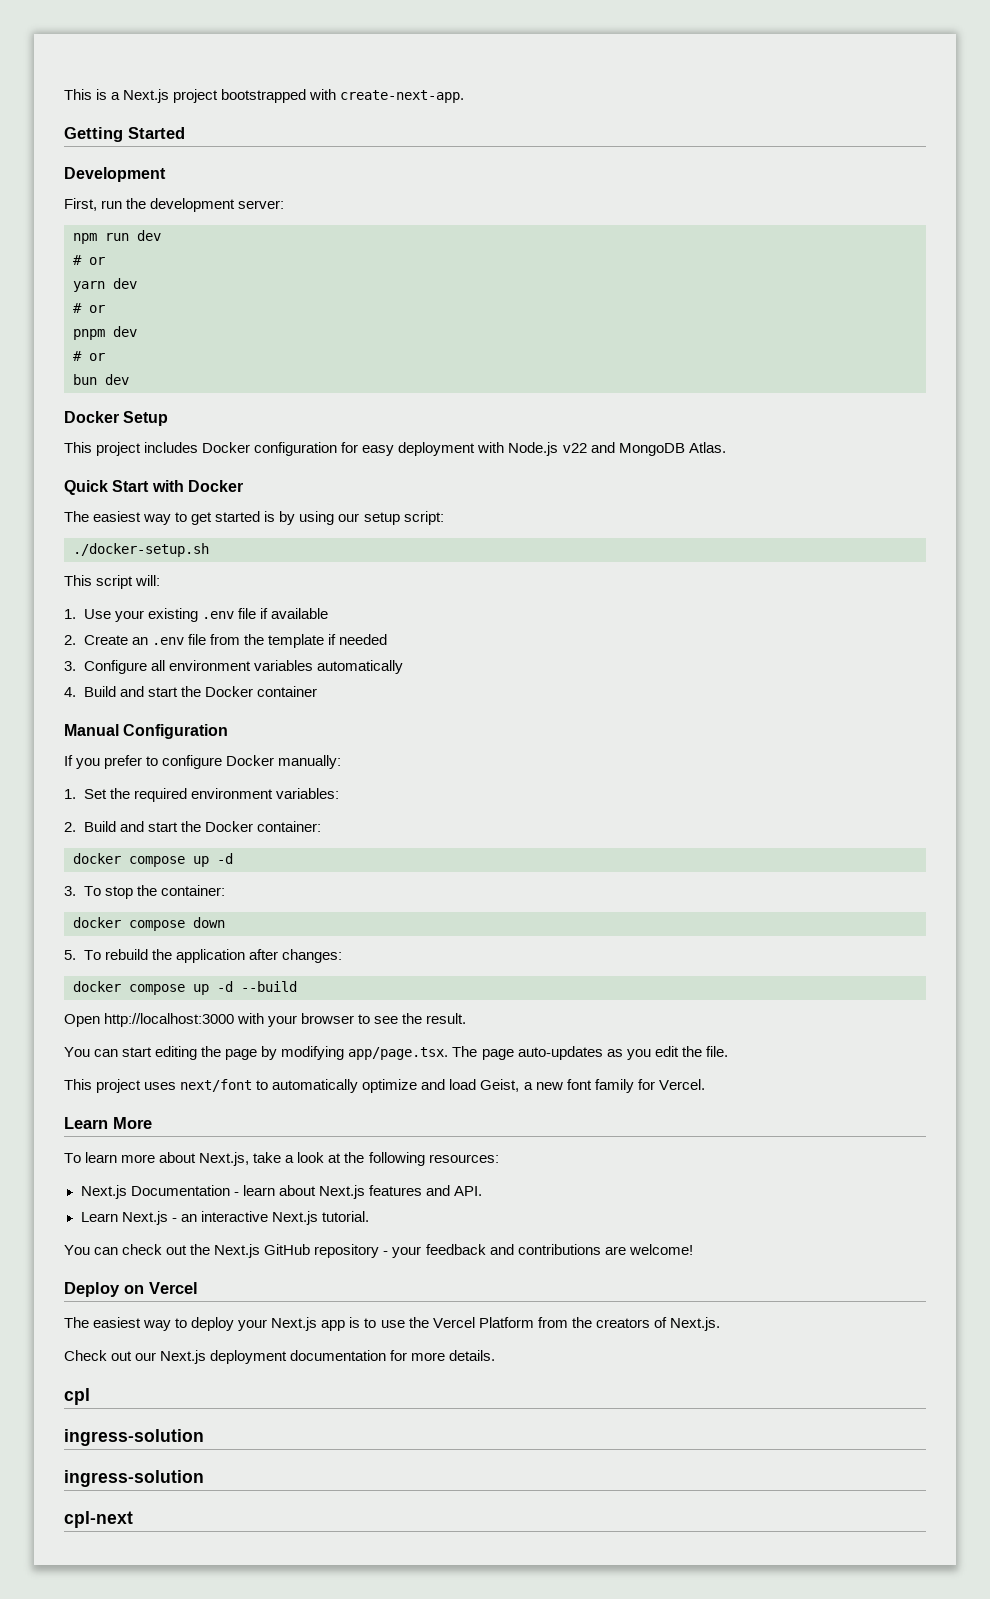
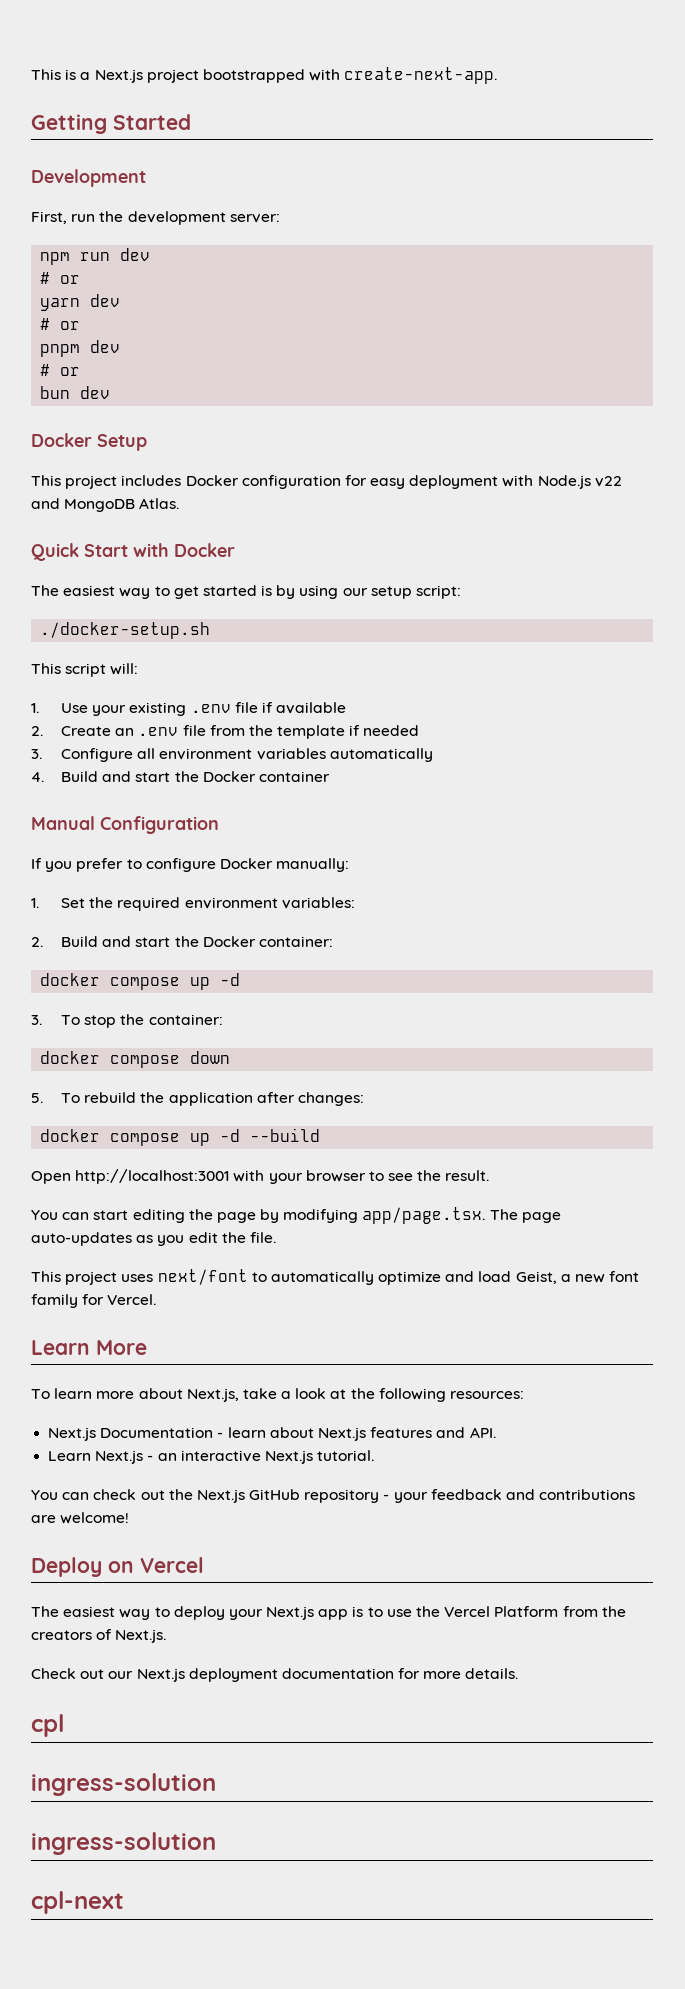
[104,1013,235,1027] http://localhost:3000 -> [75,1169,230,1184] http://localhost:3001

